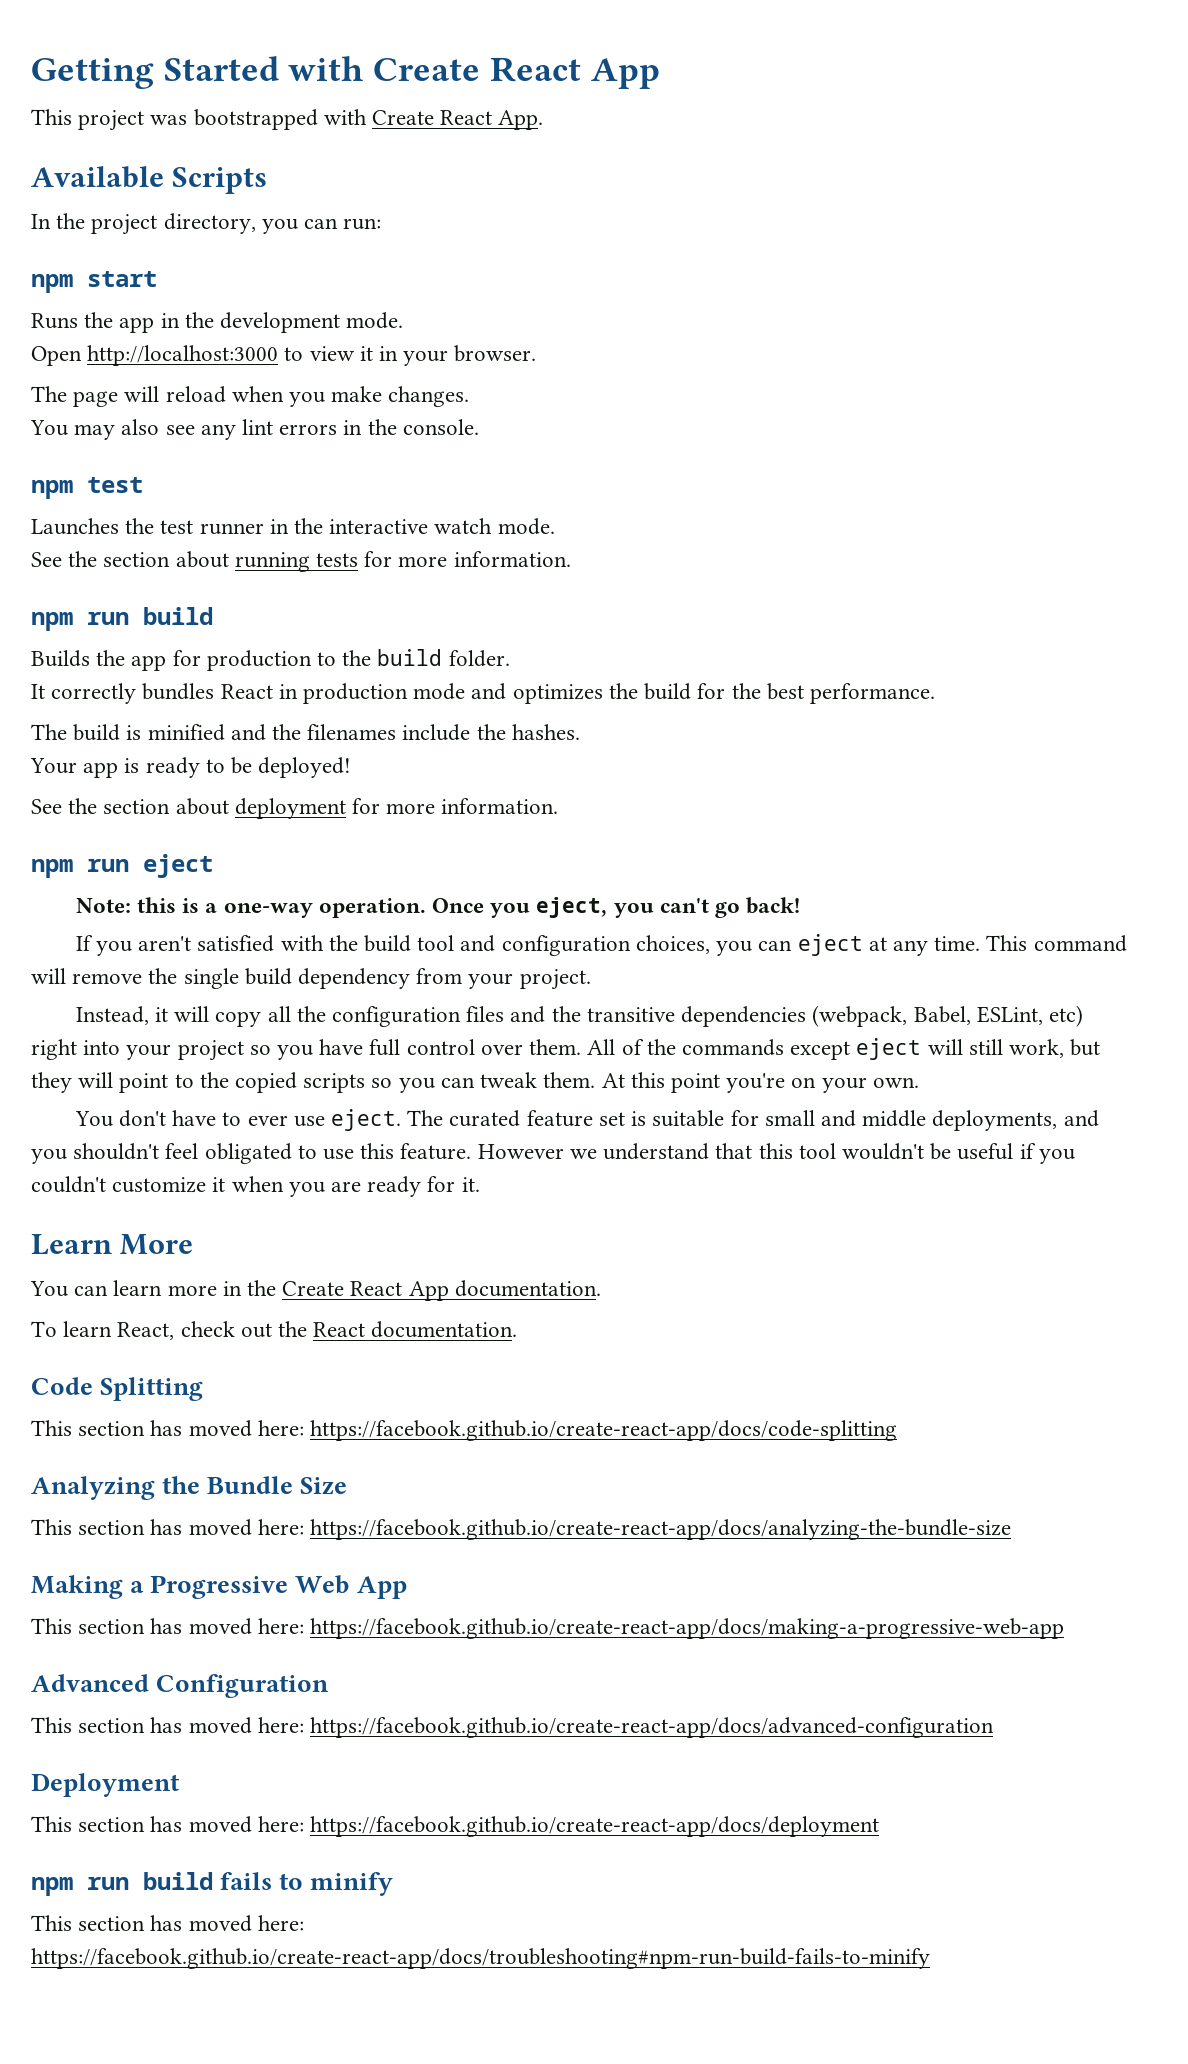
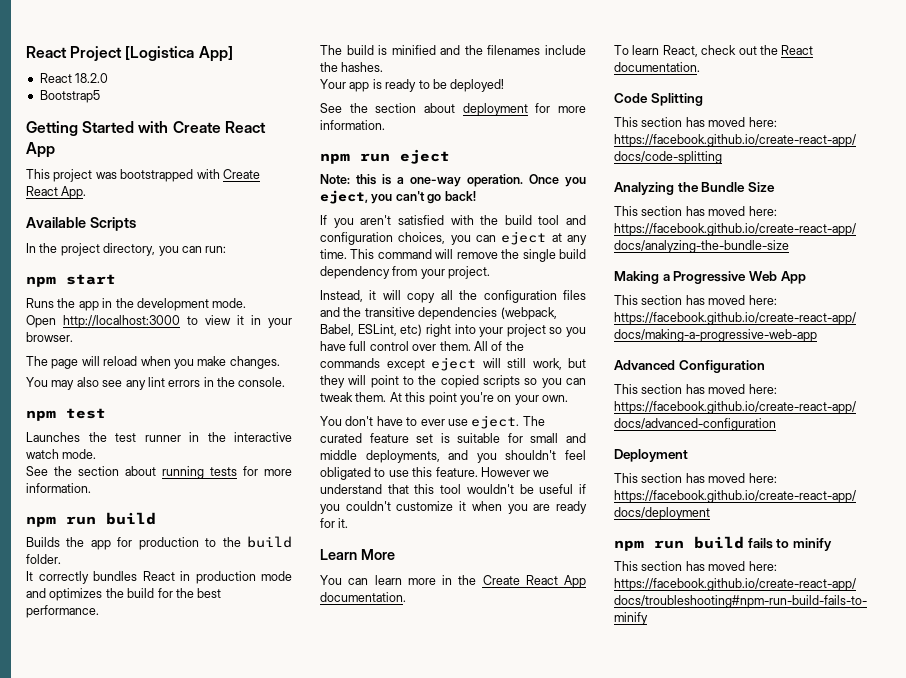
(31, 73) none -> [26,46,233,62] [39,73,109,83] [39,90,100,103] React Project [Logistica App] // React 18.2.0 // Bootstrap5 //

